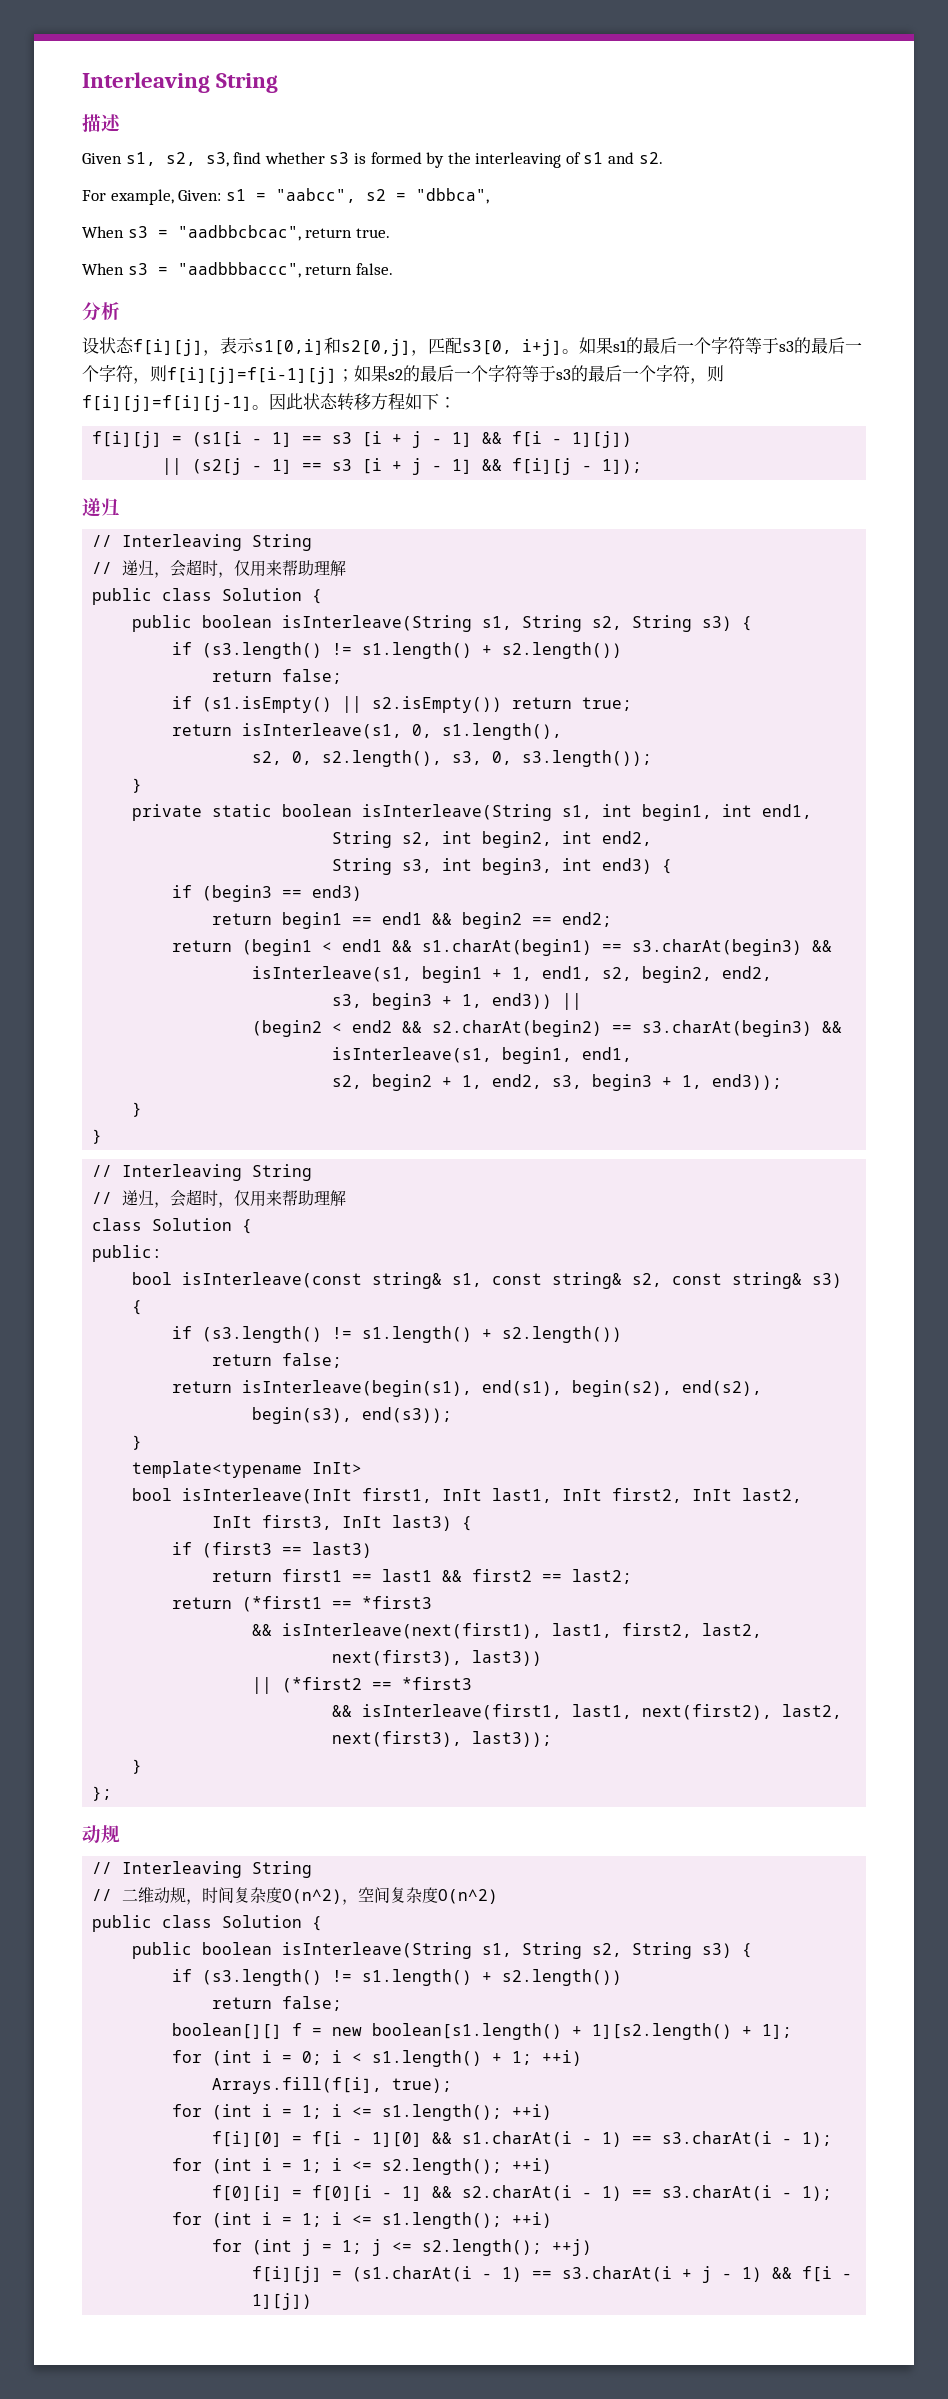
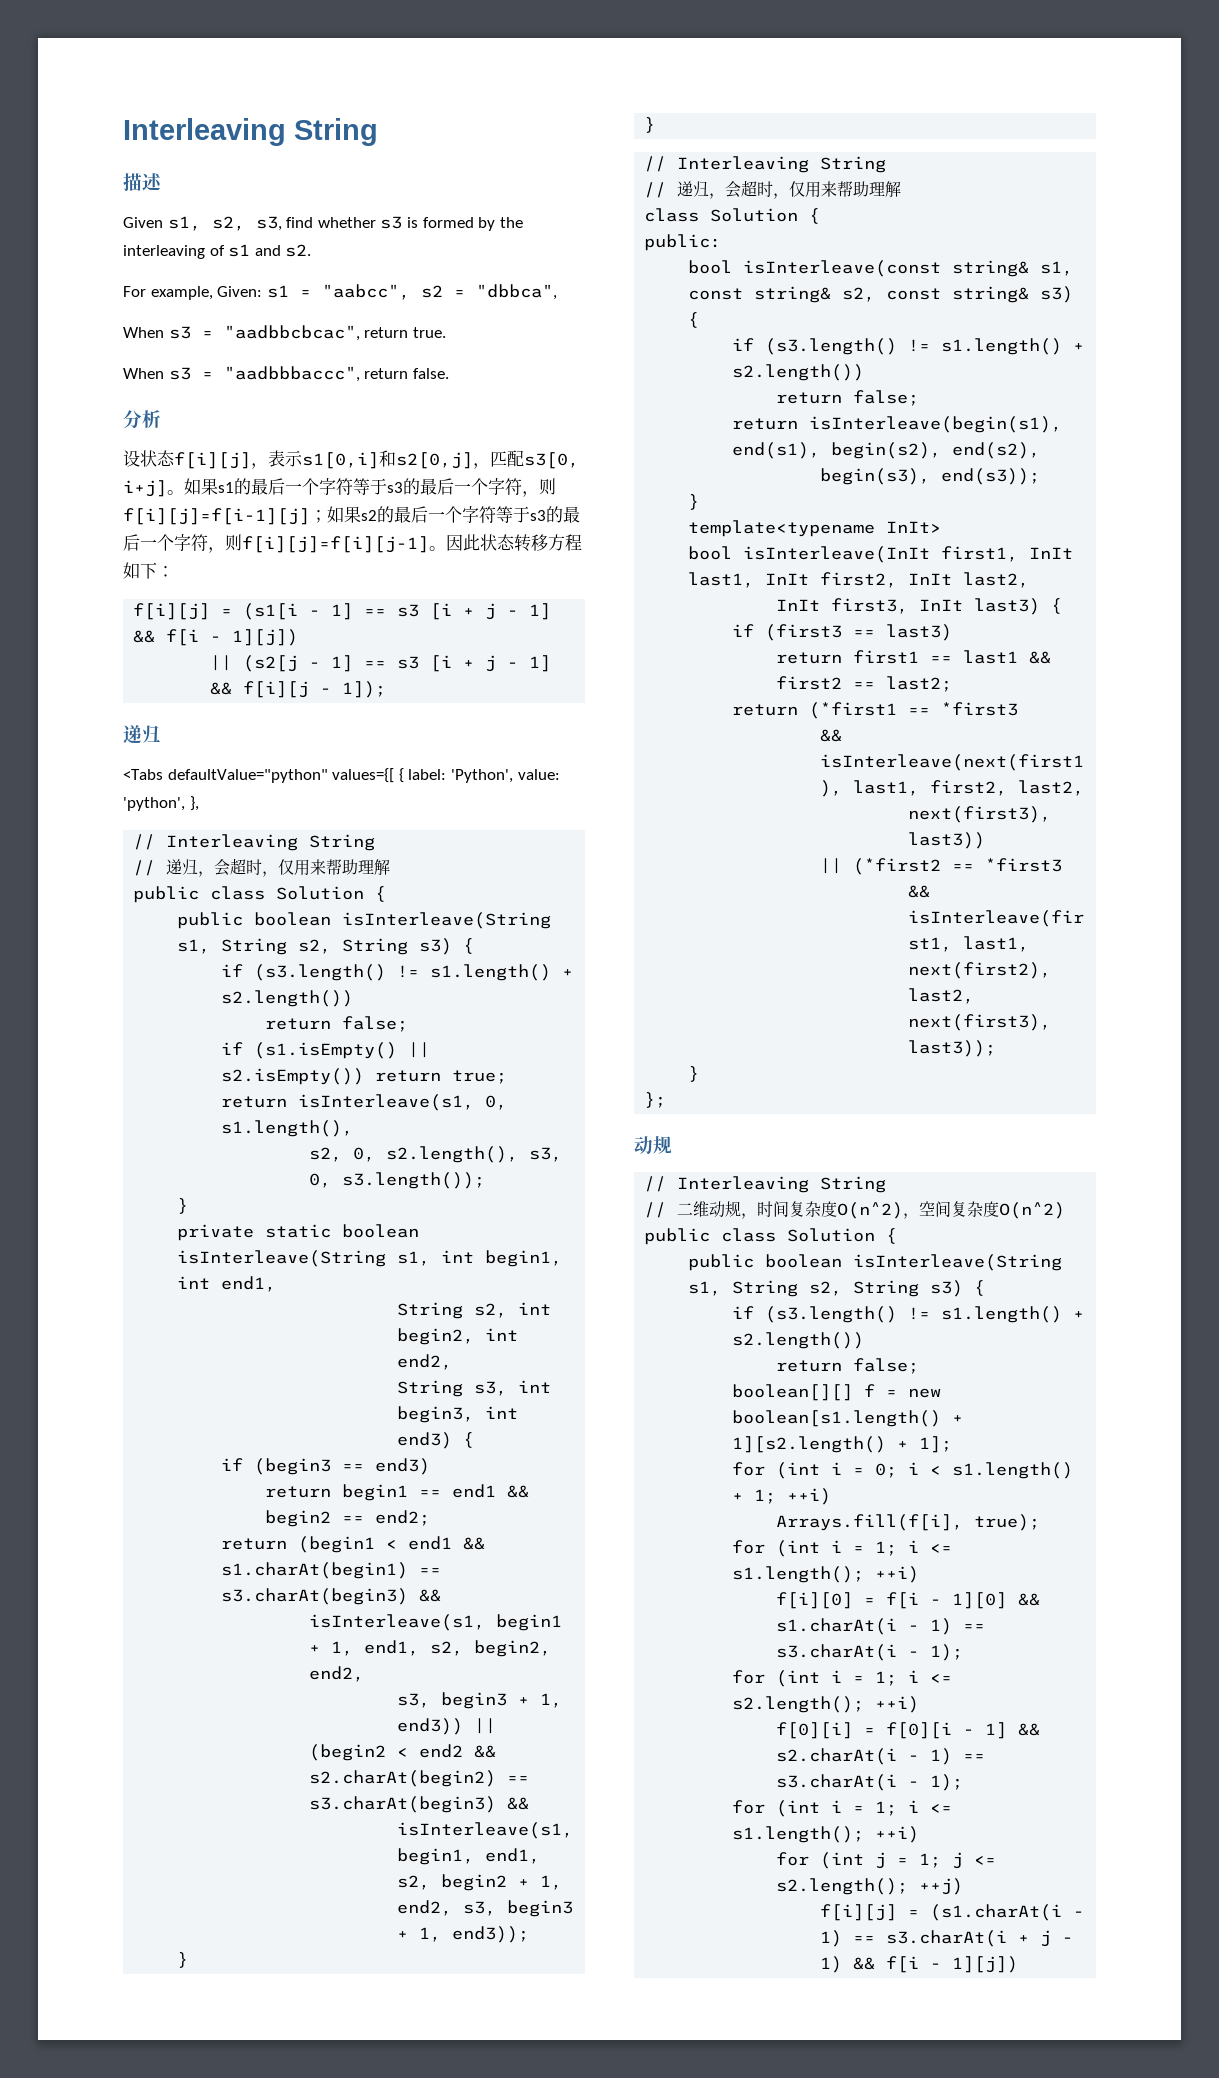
(120, 507) none -> [123,768,560,783] [123,796,199,811] // <Tabs defaultValue="python" values={[ { label: 'Python', value: 'python', },

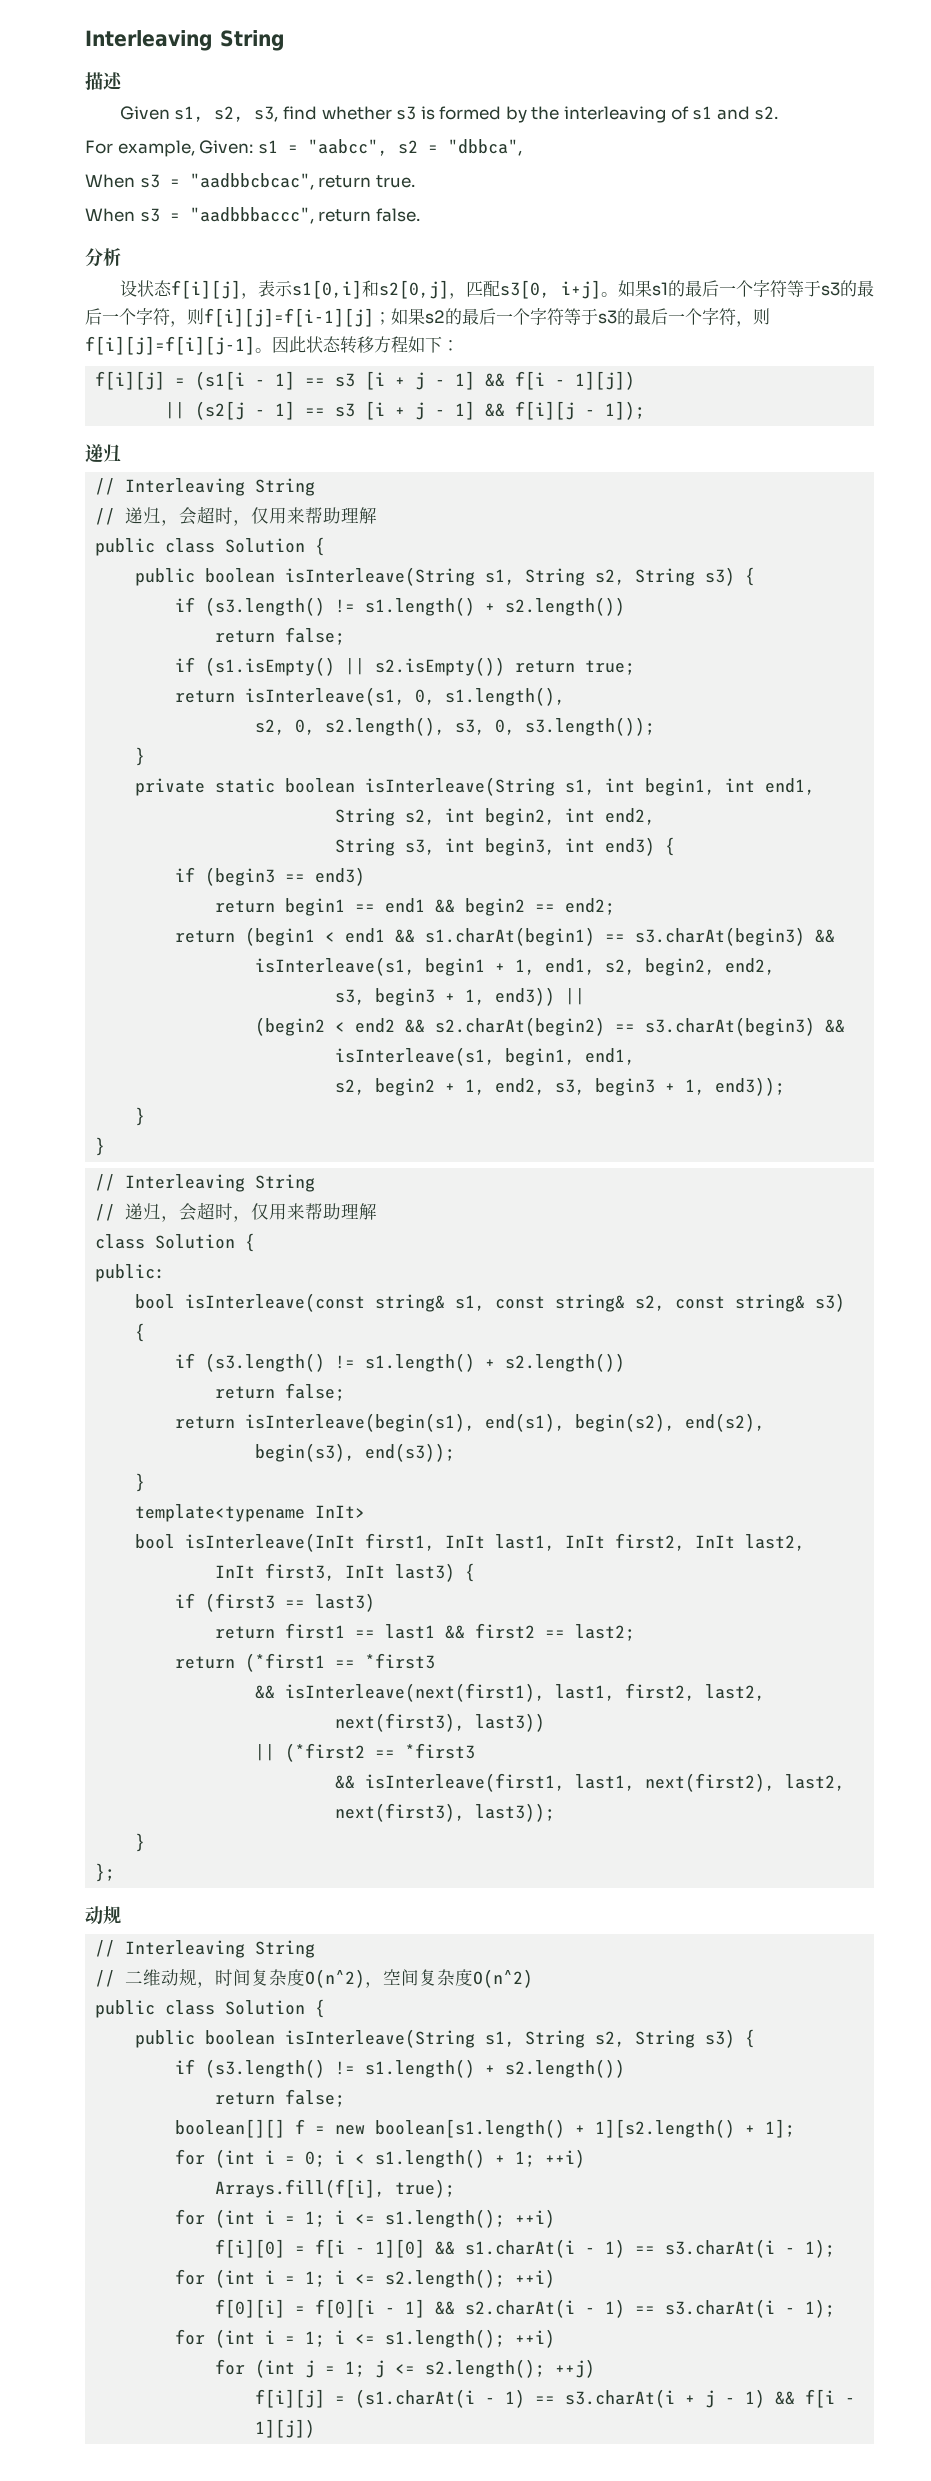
[123,768,560,783] [123,796,199,811] // <Tabs defaultValue="python" values={[ { label: 'Python', value: 'python', }, -> (121, 453) none

